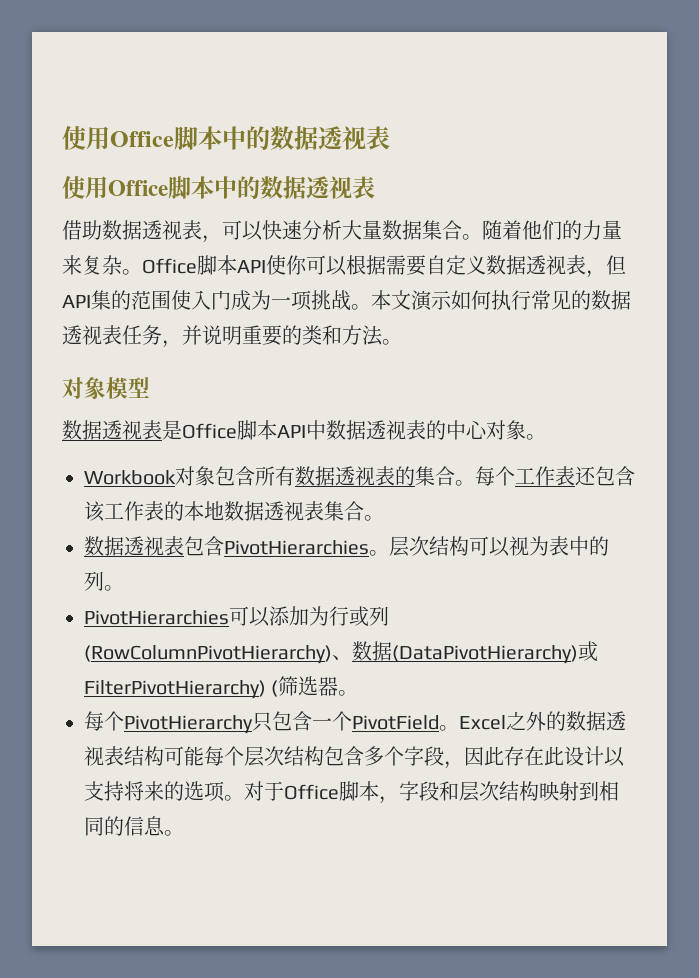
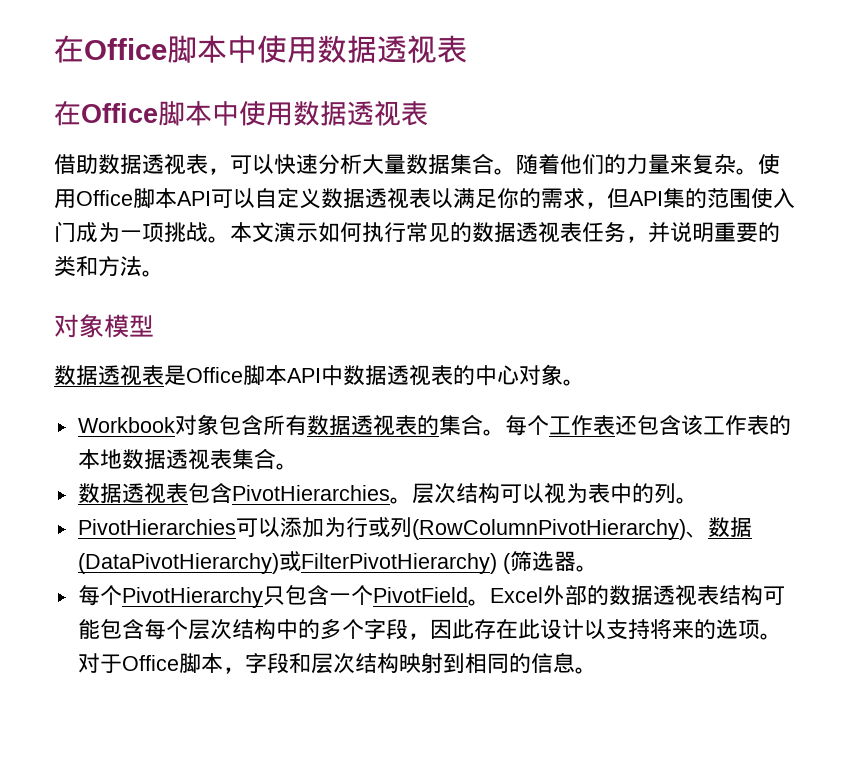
[62,125,390,150] [62,176,260,199] 使用Office脚本中的数据透视表 // 使用Office脚本中的 -> [54,35,467,64] [54,101,293,126] 在Office脚本中使用数据透视表 // 在Office脚本中使用
[142,255,426,276] Office脚本API使你可以根据需要 -> [758,154,780,174] [54,188,255,209] 使用Office脚本API可以
(586, 265) none -> [431,188,585,209] 以满足你的需求
[506,711,546,731] 之外 -> [542,585,587,605] 外部
(204, 756) none -> [99,619,144,639] 包含
[324,746,364,766] 包含 -> [275,619,320,640] 中的

